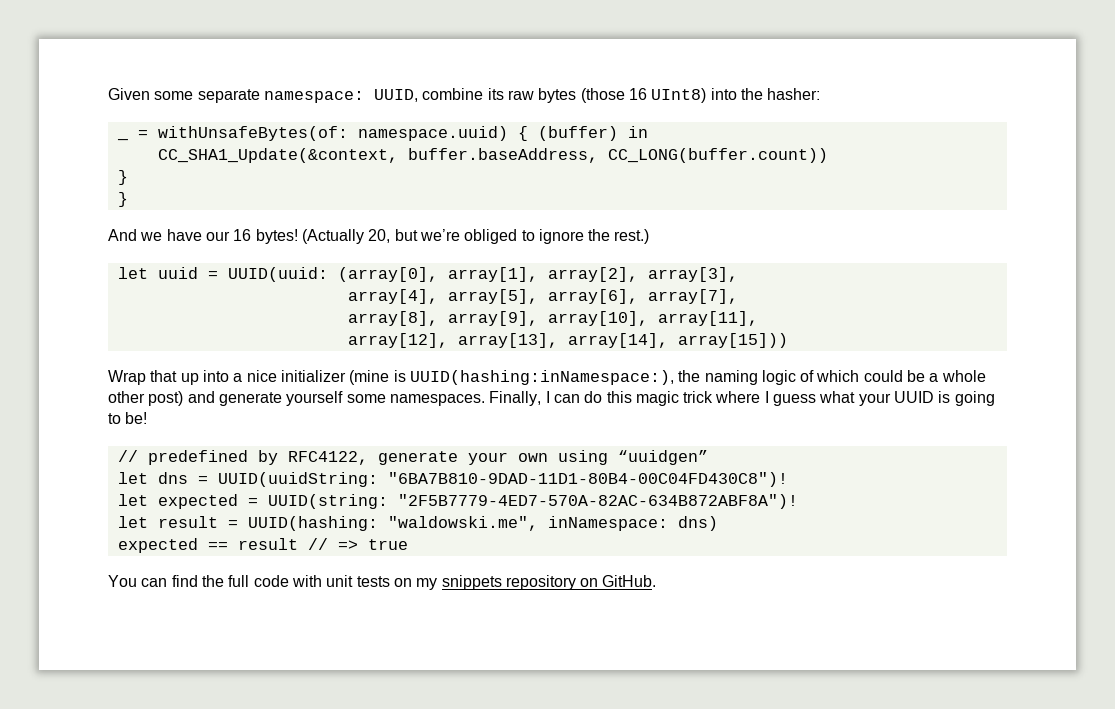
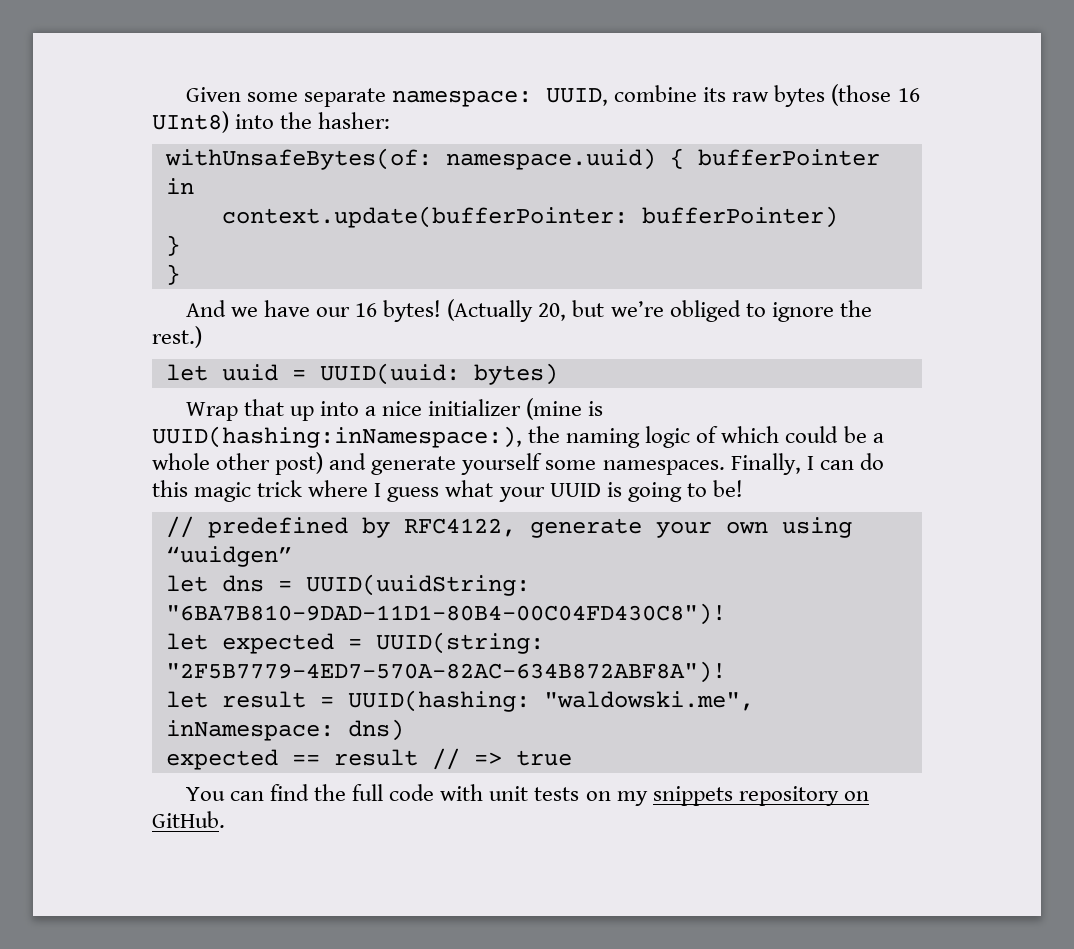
[116,138,128,141] [137,130,148,138] _ = -> (391, 120) none
[537,126,618,141] (buffer) -> [697,149,880,166] bufferPointer
[157,148,828,163] CC_SHA1_Update(&context, buffer.baseAddress, CC_LONG(buffer.count)) -> [221,206,838,228] context.update(bufferPointer: bufferPointer)
[337,267,738,282] [347,289,738,304] [347,311,758,326] [347,333,788,348] (array[0], array[1], array[2], array[3], // array[4], array[5], array[6], array[7], // array[8], array[9], array[10], array[11], // array[12], array[13], array[14], array[15])) -> [473,363,558,385] bytes)

